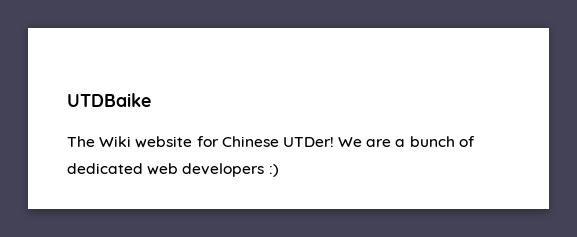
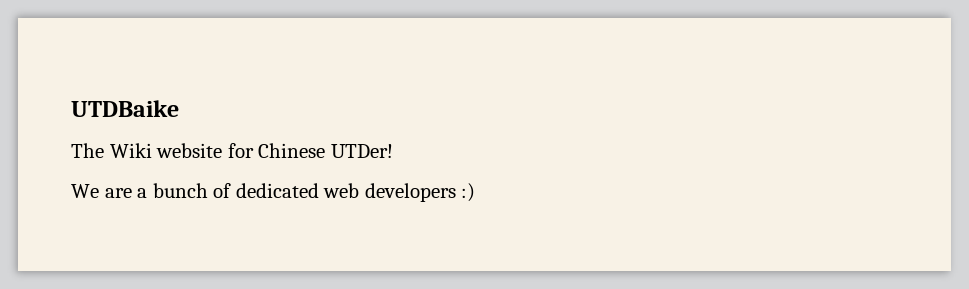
(334, 142) none -> (393, 151) //

